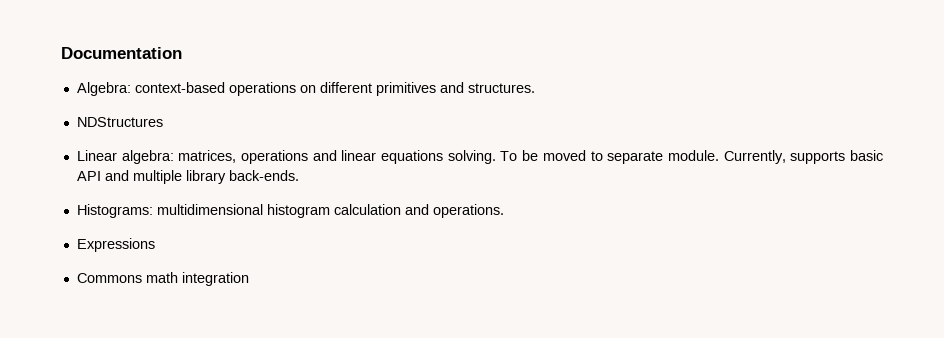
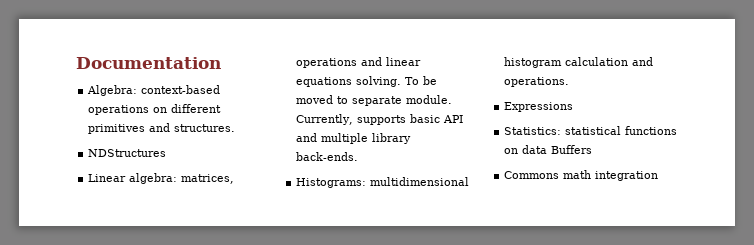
(155, 245) none -> [504,126,678,135] [504,145,593,154] // Statistics: statistical functions on data Buffers

